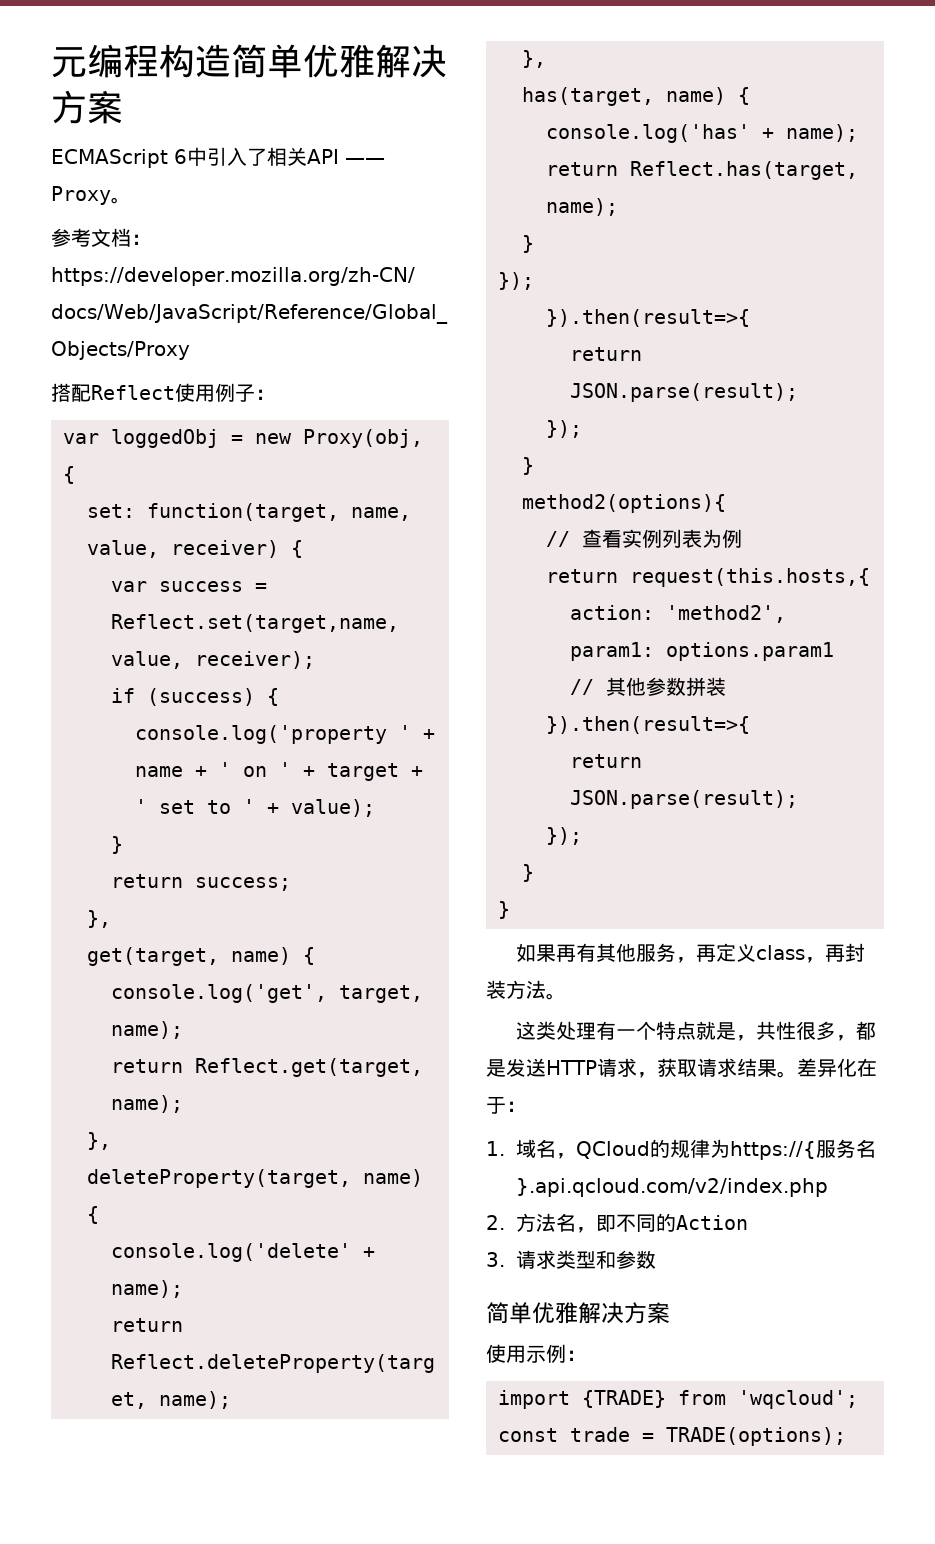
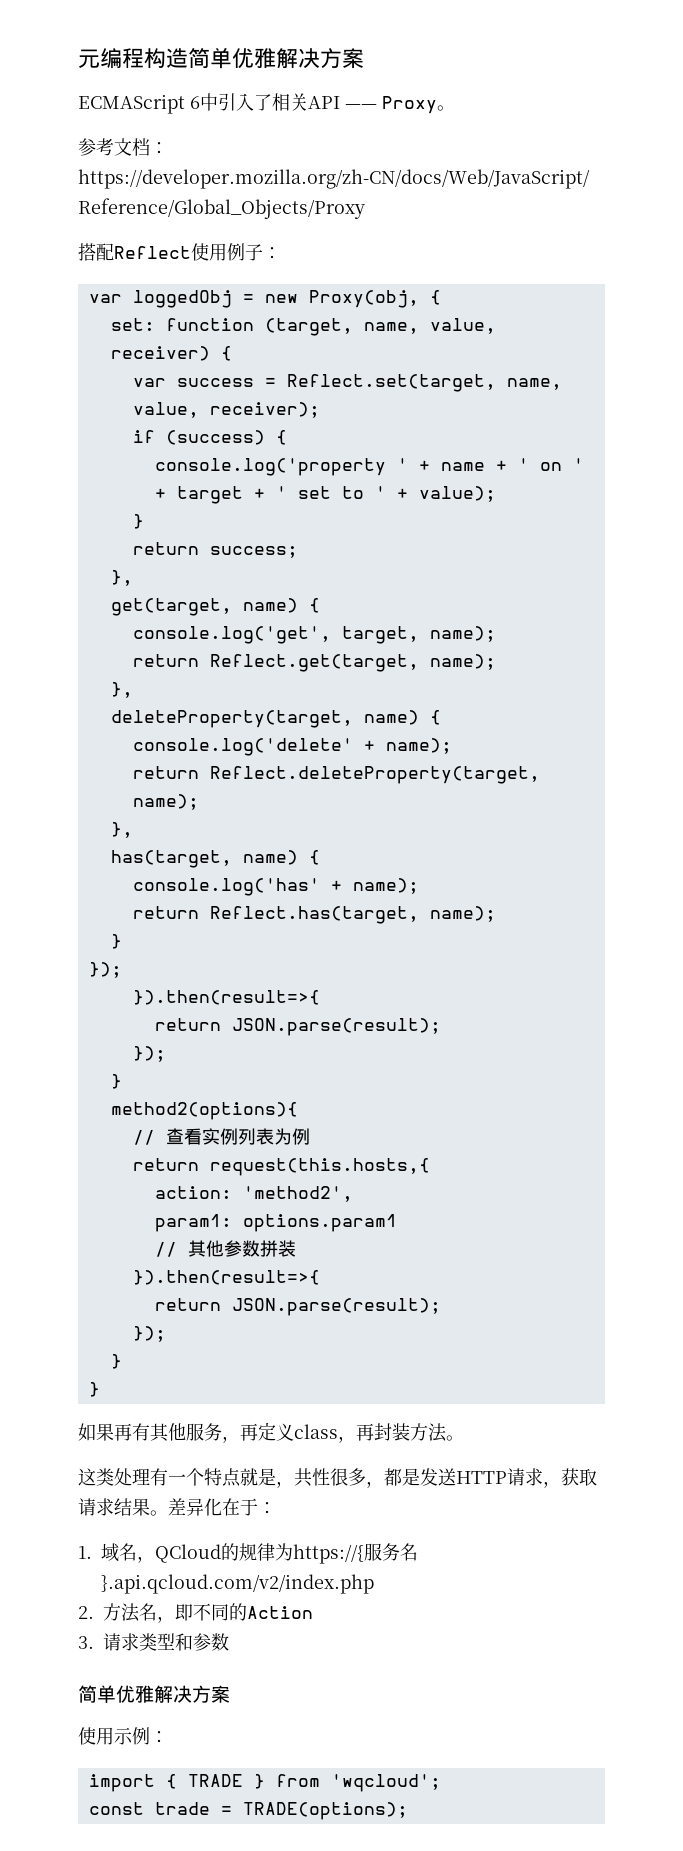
[147,503,339,522] function(target, -> [165,318,353,336] function (target,
[111,614,399,633] Reflect.set(target,name, -> [286,374,562,392] Reflect.set(target, name,
[582,1390,666,1408] {TRADE} -> [165,1774,265,1789] { TRADE }

